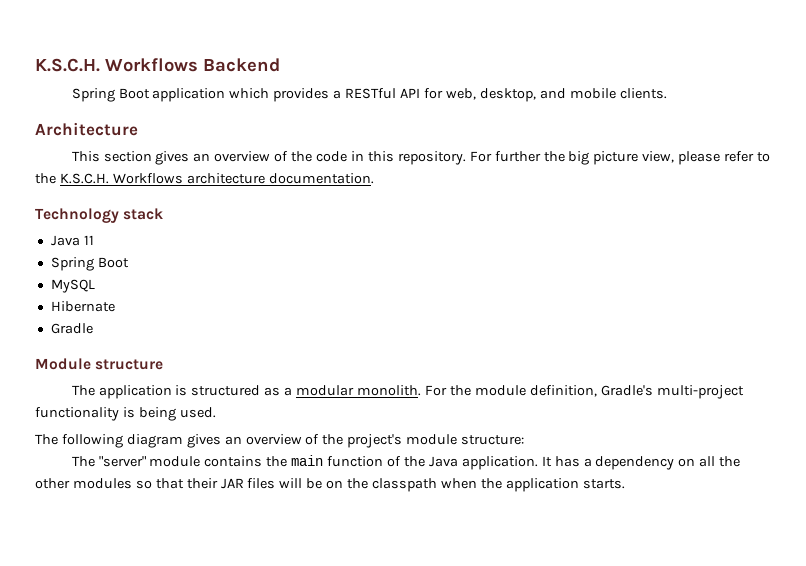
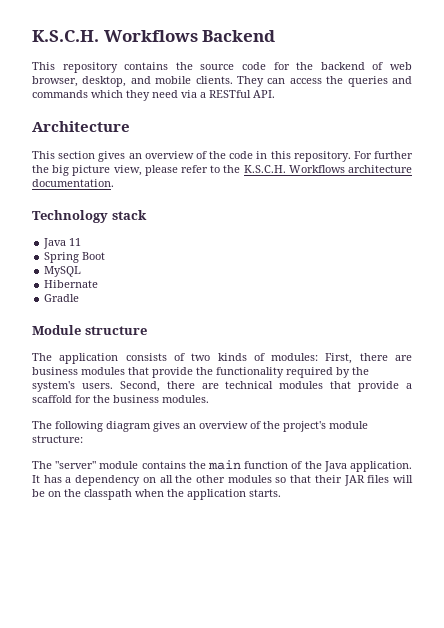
[71,88,667,102] Spring Boot application which provides a RESTful API for web, desktop, and mobile clients. -> [32,62,413,73] [32,76,412,87] [32,90,275,101] This repository contains the source code for the backend of web browser, desktop, and mobile clients. They can access the queries and commands which they need via a RESTful API.
[175,385,744,399] [35,407,216,421] is structured as a modular monolith. For the module definition, Gradle's multi-project functionality is being used. -> [125,353,413,364] [32,367,369,378] [32,381,413,392] [32,395,209,403] consists of two kinds of modules: First, there are business modules that provide the functionality required by the system's users. Second, there are technical modules that provide a scaffold for the business modules.

